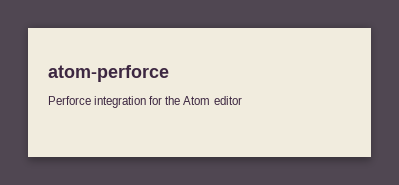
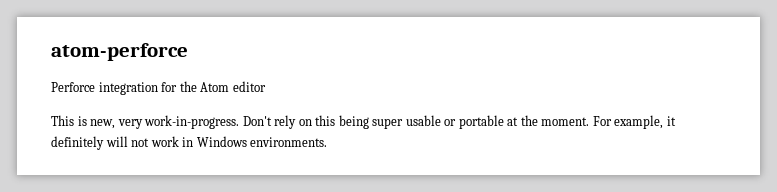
(242, 100) none -> [51,115,676,129] [51,136,328,150] // This is new, very work-in-progress. Don't rely on this being super usable or portable at the moment. For example, it definitely will not work in Windows environments.

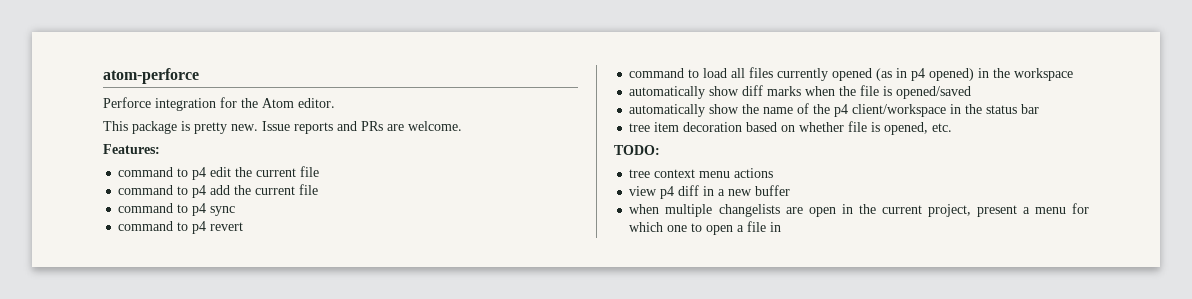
[232,81,266,92] editor -> [298,98,335,108] editor.
[77,115,676,129] [51,136,328,150] is new, very work-in-progress. Don't rely on this being super usable or portable at the moment. For example, it definitely will not work in Windows environments. -> [132,121,462,134] [103,144,160,154] [118,166,320,180] [118,184,319,198] [118,203,236,216] [118,221,244,234] [629,67,1074,81] [629,85,972,99] [629,103,1040,117] [629,121,953,135] [614,145,660,155] [629,168,774,178] [629,185,791,199] [629,203,1089,217] [629,221,782,235] package is pretty new. Issue reports and PRs are welcome. // Features: // command to p4 edit the current file // command to p4 add the current file // command to p4 sync // command to p4 revert // command to load all files currently opened (as in p4 opened) in the workspace // automatically show diff marks when the file is opened/saved // automatically show the name of the p4 client/workspace in the status bar // tree item decoration based on whether file is opened, etc. // TODO: // tree context menu actions // view p4 diff in a new buffer // when multiple changelists are open in the current project, present a menu for which one to open a file in

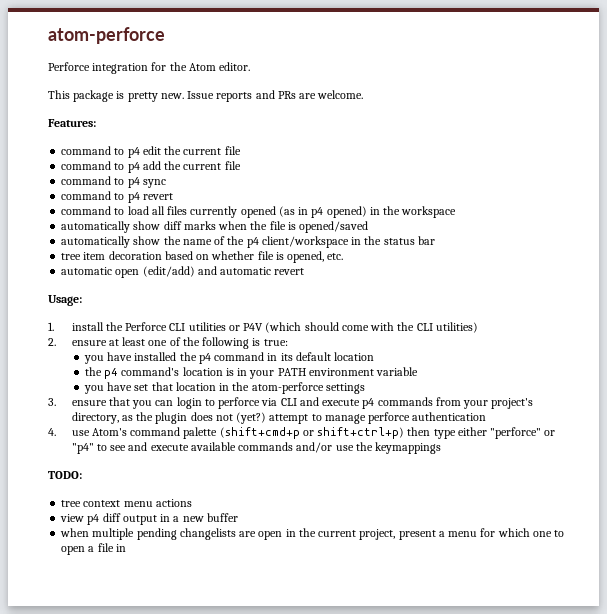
(953, 127) none -> [61,266,305,278] [48,295,82,306] [48,322,478,333] [48,337,288,349] [83,352,375,364] [84,367,419,379] [83,382,365,394] [48,397,534,409] [71,412,487,424] [48,427,556,439] [71,442,442,454] // automatic open (edit/add) and automatic revert // Usage: // 1. install the Perforce CLI utilities or P4V (which should come with the CLI utilities) // 2. ensure at least one of the following is true: // you have installed the p4 command in its default location // the p4 command's location is in your PATH environment variable // you have set that location in the atom-perforce settings // 3. ensure that you can login to perforce via CLI and execute p4 commands from your project's directory, as the plugin does not (yet?) attempt to manage perforce authentication // 4. use Atom's command palette (shift+cmd+p or shift+ctrl+p) then type either "perforce" or "p4" to see and execute available commands and/or use the keymappings
(700, 190) none -> [122,515,157,525] output
(713, 210) none -> [136,528,177,540] pending

